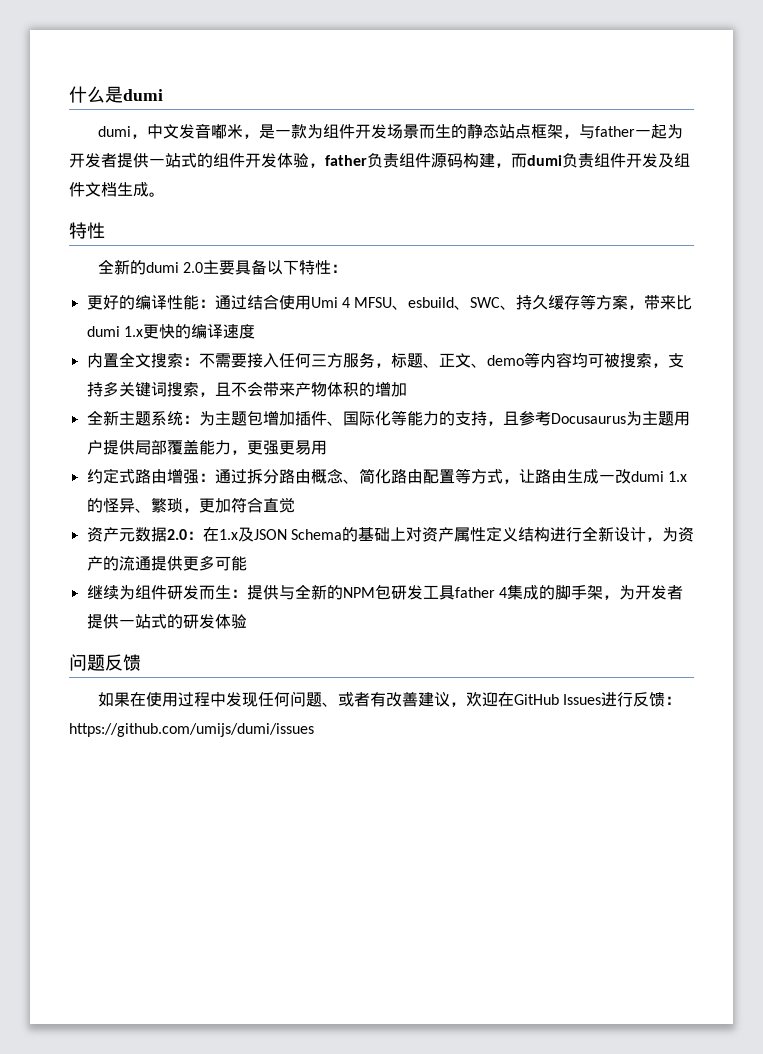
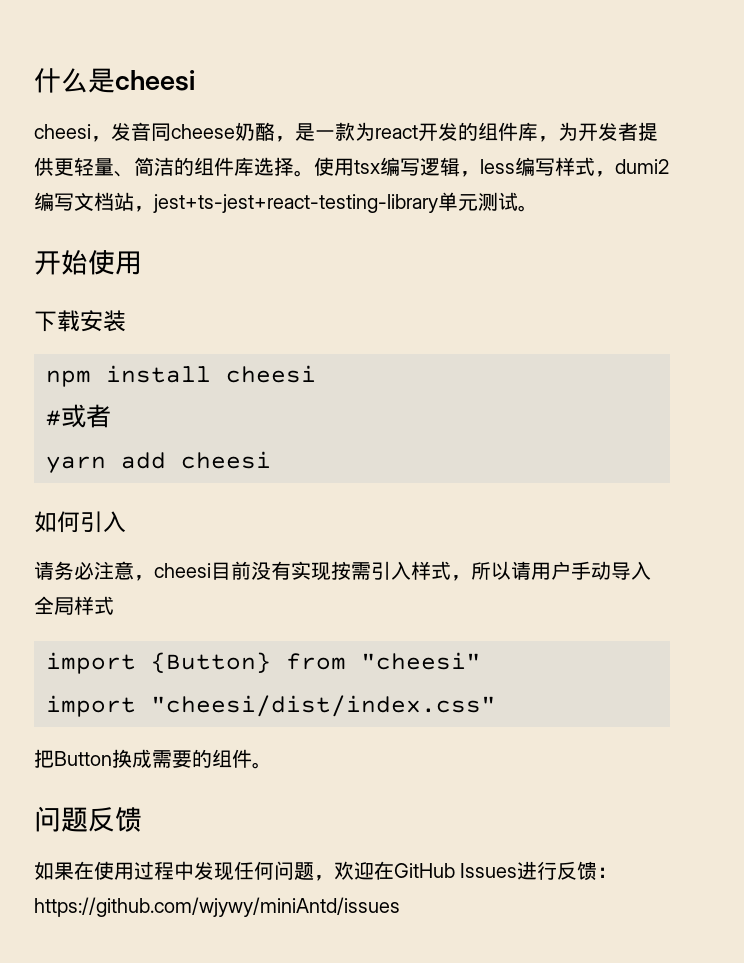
[123,89,163,101] [97,123,683,139] [69,152,690,168] [69,182,165,197] [69,222,105,239] [97,259,347,275] [86,294,693,310] [86,324,255,339] [86,352,684,368] [86,381,407,397] [86,410,690,426] [86,440,327,455] [86,468,687,484] [86,497,295,513] [86,526,694,542] [86,555,247,571] [86,584,683,600] [86,614,247,629] dumi // dumi，中文发音嘟米，是一款为组件开发场景而生的静态站点框架，与father一起为开发者提供一站式的组件开发体验，father负责组件源码构建，而dumi负责组件开发及组件文档生成。 // 特性 // 全新的dumi 2.0主要具备以下特性： // 更好的编译性能：通过结合使用Umi 4 MFSU、esbuild、SWC、持久缓存等方案，带来比dumi 1.x更快的编译速度 // 内置全文搜索：不需要接入任何三方服务，标题、正文、demo等内容均可被搜索，支持多关键词搜索，且不会带来产物体积的增加 // 全新主题系统：为主题包增加插件、国际化等能力的支持，且参考Docusaurus为主题用户提供局部覆盖能力，更强更易用 // 约定式路由增强：通过拆分路由概念、简化路由配置等方式，让路由生成一改dumi 1.x的怪异、繁琐，更加符合直觉 // 资产元数据2.0：在1.x及JSON Schema的基础上对资产属性定义结构进行全新设计，为资产的流通提供更多可能 // 继续为组件研发而生：提供与全新的NPM包研发工具father 4集成的脚手架，为开发者提供一站式的研发体验 -> [115,70,195,91] [34,122,658,142] [34,157,669,177] [34,192,538,213] [34,250,142,275] [34,310,126,332] [46,365,316,387] [46,404,111,428] [46,451,271,473] [34,511,126,533] [34,561,651,581] [34,596,114,615] [46,652,481,674] [46,695,496,717] [34,749,272,769] cheesi // cheesi，发音同cheese奶酪，是一款为react开发的组件库，为开发者提供更轻量、简洁的组件库选择。使用tsx编写逻辑，less编写样式，dumi2编写文档站，jest+ts-jest+react-testing-library单元测试。 // 开始使用 // 下载安装 // npm install cheesi // #或者 // yarn add cheesi // 如何引入 // 请务必注意，cheesi目前没有实现按需引入样式，所以请用户手动导入全局样式 // import {Button} from "cheesi" // import "cheesi/dist/index.css" // 把Button换成需要的组件。
[321,692,450,707] 、或者有改善建议 -> (314, 871) none
[69,723,314,737] https://github.com/umijs/dumi/issues -> [34,897,400,917] https://github.com/wjywy/miniAntd/issues

